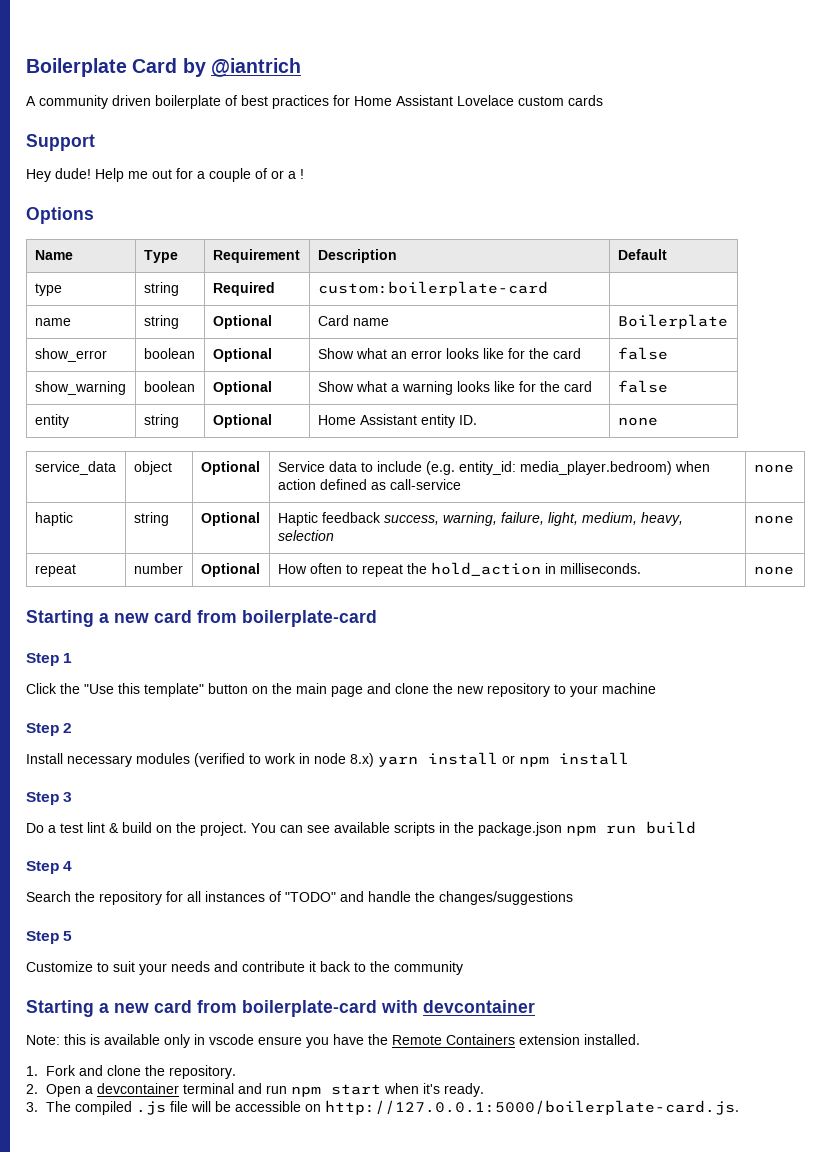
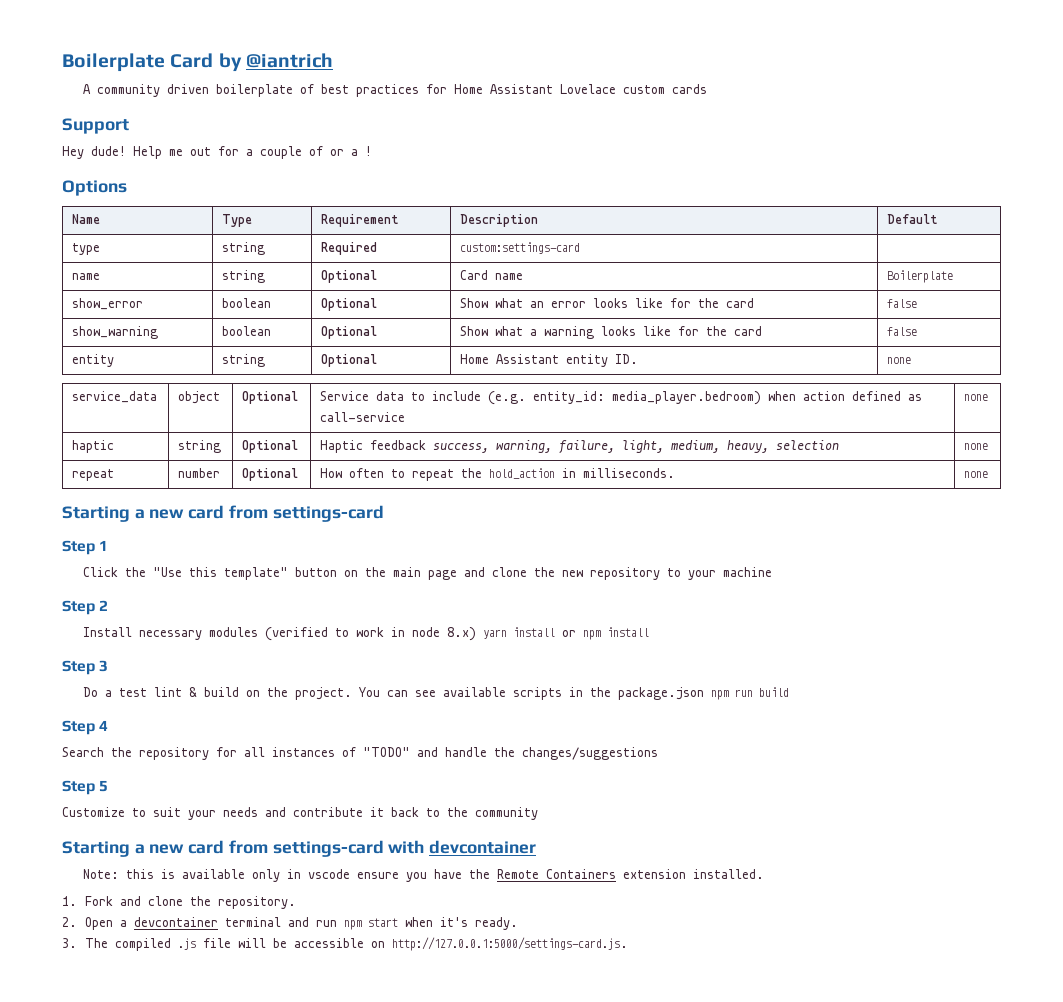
[317,281,548,296] custom:boilerplate-card -> [460,242,581,254] custom:settings-card
[242,610,377,627] boilerplate-card -> [272,505,384,522] settings-card
[242,1000,377,1017] boilerplate-card -> [272,840,384,857] settings-card
[325,1100,740,1115] http://127.0.0.1:5000/boilerplate-card.js. -> [391,937,628,951] http://127.0.0.1:5000/settings-card.js.

